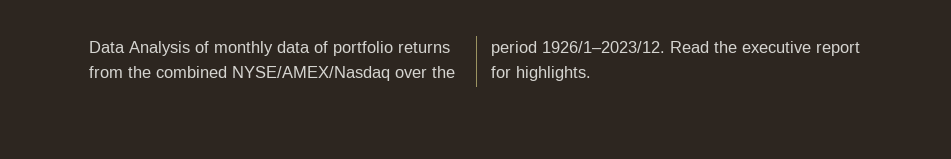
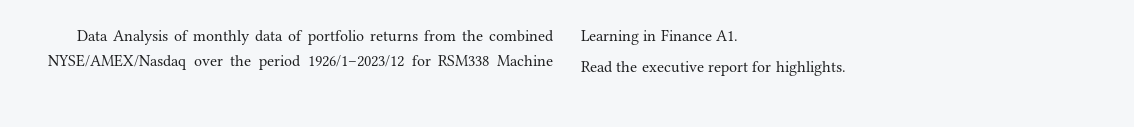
[542,41,665,53] 1926/1–2023/12. -> [307,55,553,67] [581,29,738,45] 1926/1–2023/12 for RSM338 Machine Learning in Finance A1. //

